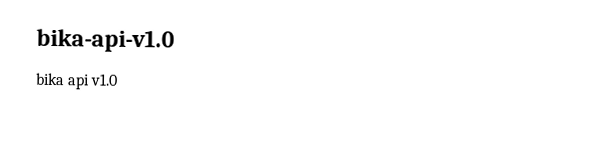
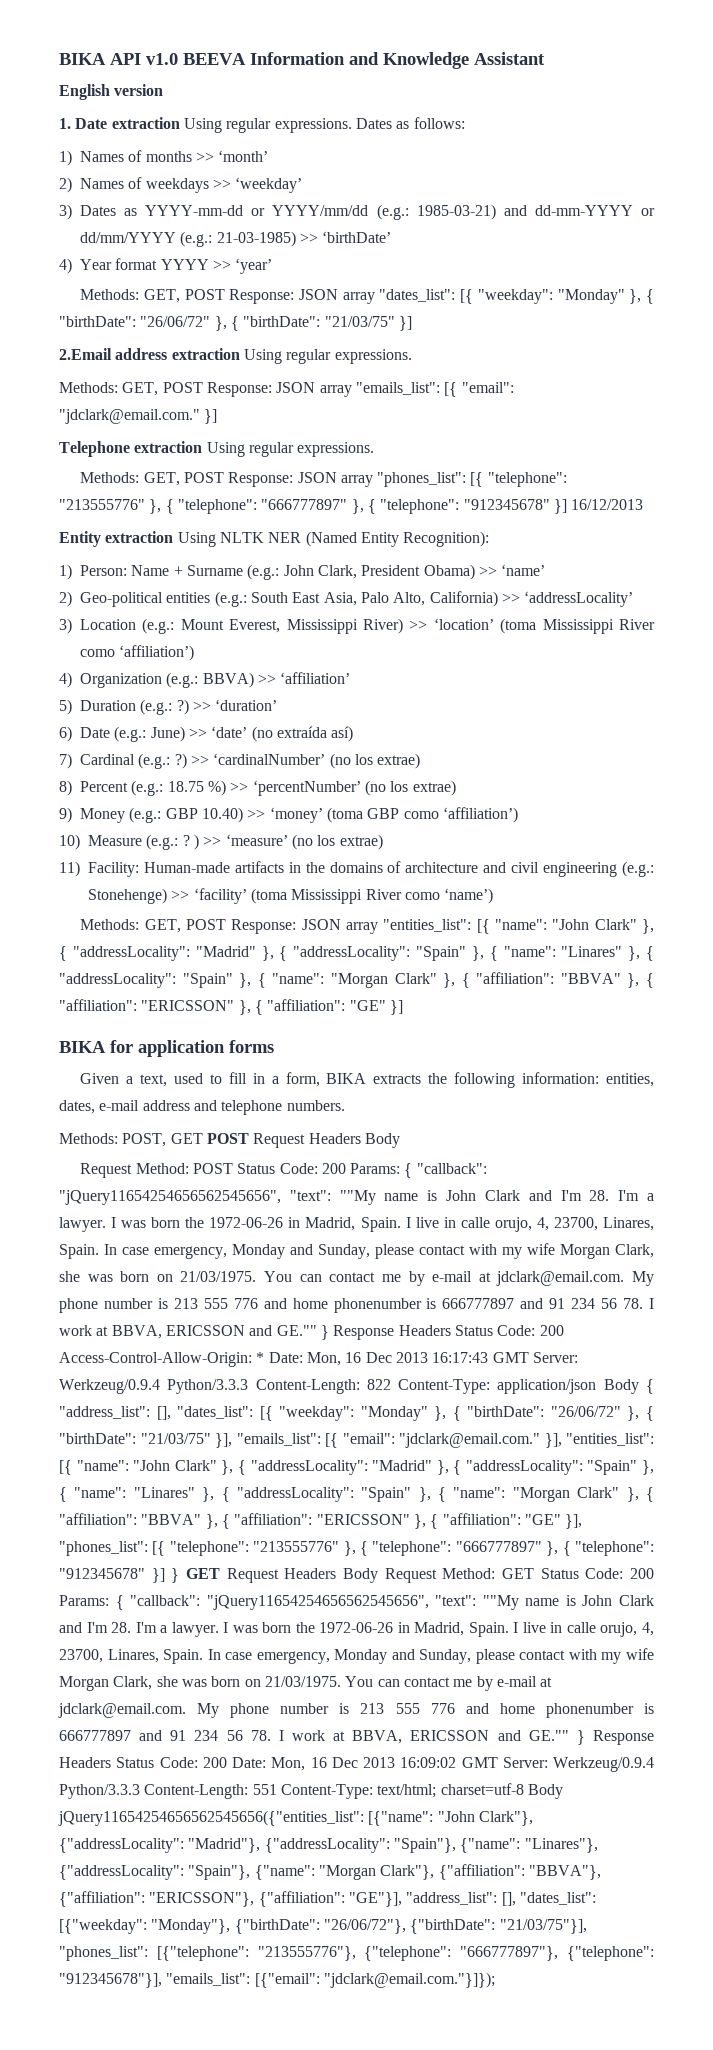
[36,28,175,53] [35,72,119,90] bika-api-v1.0 // bika api v1.0 -> [59,52,545,69] [59,84,164,100] [59,117,465,133] [59,150,269,166] [59,177,303,193] [59,204,655,220] [80,231,392,247] [59,258,273,274] [80,289,654,304] [59,316,412,331] [59,348,412,364] [59,382,514,397] [59,409,218,424] [59,441,375,457] [80,472,567,487] [59,499,644,514] [59,531,490,547] [59,564,546,580] [59,591,634,607] [59,618,656,634] [80,645,195,661] [59,672,351,688] [59,699,278,715] [59,726,354,742] [59,753,421,769] [59,780,456,796] [59,807,518,823] [59,834,383,850] [59,861,655,877] [88,888,494,904] [80,919,654,934] [59,946,654,961] [59,972,654,988] [59,999,403,1015] [59,1040,274,1057] [80,1072,654,1088] [59,1100,345,1115] [59,1133,400,1148] [80,1163,487,1178] [59,1190,655,1205] [59,1217,654,1232] [59,1243,654,1259] [59,1271,655,1286] [59,1298,654,1313] [59,1325,564,1340] [59,1352,578,1367] [59,1379,654,1394] [59,1406,654,1421] [59,1433,654,1448] [59,1460,654,1475] [59,1487,654,1502] [59,1513,583,1529] [59,1541,655,1556] [59,1568,654,1583] [59,1595,654,1610] [59,1622,654,1637] [59,1648,655,1664] [59,1676,553,1691] [58,1703,655,1718] [59,1730,655,1745] [59,1757,654,1772] [59,1783,563,1799] [58,1810,533,1826] [59,1838,598,1853] [59,1864,601,1880] [59,1891,596,1907] [59,1919,587,1934] [59,1946,654,1961] [59,1972,495,1988] BIKA API v1.0 BEEVA Information and Knowledge Assistant // English version // 1. Date extraction Using regular expressions. Dates as follows: // 1) Names of months >> ‘month’ // 2) Names of weekdays >> ‘weekday’ // 3) Dates as YYYY-mm-dd or YYYY/mm/dd (e.g.: 1985-03-21) and dd-mm-YYYY or dd/mm/YYYY (e.g.: 21-03-1985) >> ‘birthDate’ // 4) Year format YYYY >> ‘year’ // Methods: GET, POST Response: JSON array "dates_list": [{ "weekday": "Monday" }, { "birthDate": "26/06/72" }, { "birthDate": "21/03/75" }] // 2.Email address extraction Using regular expressions. // Methods: GET, POST Response: JSON array "emails_list": [{ "email": "jdclark@email.com." }] // Telephone extraction Using regular expressions. // Methods: GET, POST Response: JSON array "phones_list": [{ "telephone": "213555776" }, { "telephone": "666777897" }, { "telephone": "912345678" }] 16/12/2013 // Entity extraction Using NLTK NER (Named Entity Recognition): // 1) Person: Name + Surname (e.g.: John Clark, President Obama) >> ‘name’ // 2) Geo-political entities (e.g.: South East Asia, Palo Alto, California) >> ‘addressLocality’ // 3) Location (e.g.: Mount Everest, Mississippi River) >> ‘location’ (toma Mississippi River como ‘affiliation’) // 4) Organization (e.g.: BBVA) >> ‘affiliation’ // 5) Duration (e.g.: ?) >> ‘duration’ // 6) Date (e.g.: June) >> ‘date’ (no extraída así) // 7) Cardinal (e.g.: ?) >> ‘cardinalNumber’ (no los extrae) // 8) Percent (e.g.: 18.75 %) >> ‘percentNumber’ (no los extrae) // 9) Money (e.g.: GBP 10.40) >> ‘money’ (toma GBP como ‘affiliation’) // 10) Measure (e.g.: ? ) >> ‘measure’ (no los extrae) // 11) Facility: Human-made artifacts in the domains of architecture and civil engineering (e.g.: Stonehenge) >> ‘facility’ (toma Mississippi River como ‘name’) // Methods: GET, POST Response: JSON array "entities_list": [{ "name": "John Clark" }, { "addressLocality": "Madrid" }, { "addressLocality": "Spain" }, { "name": "Linares" }, { "addressLocality": "Spain" }, { "name": "Morgan Clark" }, { "affiliation": "BBVA" }, { "affiliation": "ERICSSON" }, { "affiliation": "GE" }] // BIKA for application forms // Given a text, used to fill in a form, BIKA extracts the following information: entities, dates, e-mail address and telephone numbers. // Methods: POST, GET POST Request Headers Body // Request Method: POST Status Code: 200 Params: { "callback": "jQuery11654254656562545656", "text": ""My name is John Clark and I'm 28. I'm a lawyer. I was born the 1972-06-26 in Madrid, Spain. I live in calle orujo, 4, 23700, Linares, Spain. In case emergency, Monday and Sunday, please contact with my wife Morgan Clark, she was born on 21/03/1975. You can contact me by e-mail at jdclark@email.com. My phone number is 213 555 776 and home phonenumber is 666777897 and 91 234 56 78. I work at BBVA, ERICSSON and GE."" } Response Headers Status Code: 200 Access-Control-Allow-Origin: * Date: Mon, 16 Dec 2013 16:17:43 GMT Server: Werkzeug/0.9.4 Python/3.3.3 Content-Length: 822 Content-Type: application/json Body { "address_list": [], "dates_list": [{ "weekday": "Monday" }, { "birthDate": "26/06/72" }, { "birthDate": "21/03/75" }], "emails_list": [{ "email": "jdclark@email.com." }], "entities_list": [{ "name": "John Clark" }, { "addressLocality": "Madrid" }, { "addressLocality": "Spain" }, { "name": "Linares" }, { "addressLocality": "Spain" }, { "name": "Morgan Clark" }, { "affiliation": "BBVA" }, { "affiliation": "ERICSSON" }, { "affiliation": "GE" }], "phones_list": [{ "telephone": "213555776" }, { "telephone": "666777897" }, { "telephone": "912345678" }] } GET Request Headers Body Request Method: GET Status Code: 200 Params: { "callback": "jQuery11654254656562545656", "text": ""My name is John Clark and I'm 28. I'm a lawyer. I was born the 1972-06-26 in Madrid, Spain. I live in calle orujo, 4, 23700, Linares, Spain. In case emergency, Monday and Sunday, please contact with my wife Morgan Clark, she was born on 21/03/1975. You can contact me by e-mail at jdclark@email.com. My phone number is 213 555 776 and home phonenumber is 666777897 and 91 234 56 78. I work at BBVA, ERICSSON and GE."" } Response Headers Status Code: 200 Date: Mon, 16 Dec 2013 16:09:02 GMT Server: Werkzeug/0.9.4 Python/3.3.3 Content-Length: 551 Content-Type: text/html; charset=utf-8 Body jQuery11654254656562545656({"entities_list": [{"name": "John Clark"}, {"addressLocality": "Madrid"}, {"addressLocality": "Spain"}, {"name": "Linares"}, {"addressLocality": "Spain"}, {"name": "Morgan Clark"}, {"affiliation": "BBVA"}, {"affiliation": "ERICSSON"}, {"affiliation": "GE"}], "address_list": [], "dates_list": [{"weekday": "Monday"}, {"birthDate": "26/06/72"}, {"birthDate": "21/03/75"}], "phones_list": [{"telephone": "213555776"}, {"telephone": "666777897"}, {"telephone": "912345678"}], "emails_list": [{"email": "jdclark@email.com."}]});

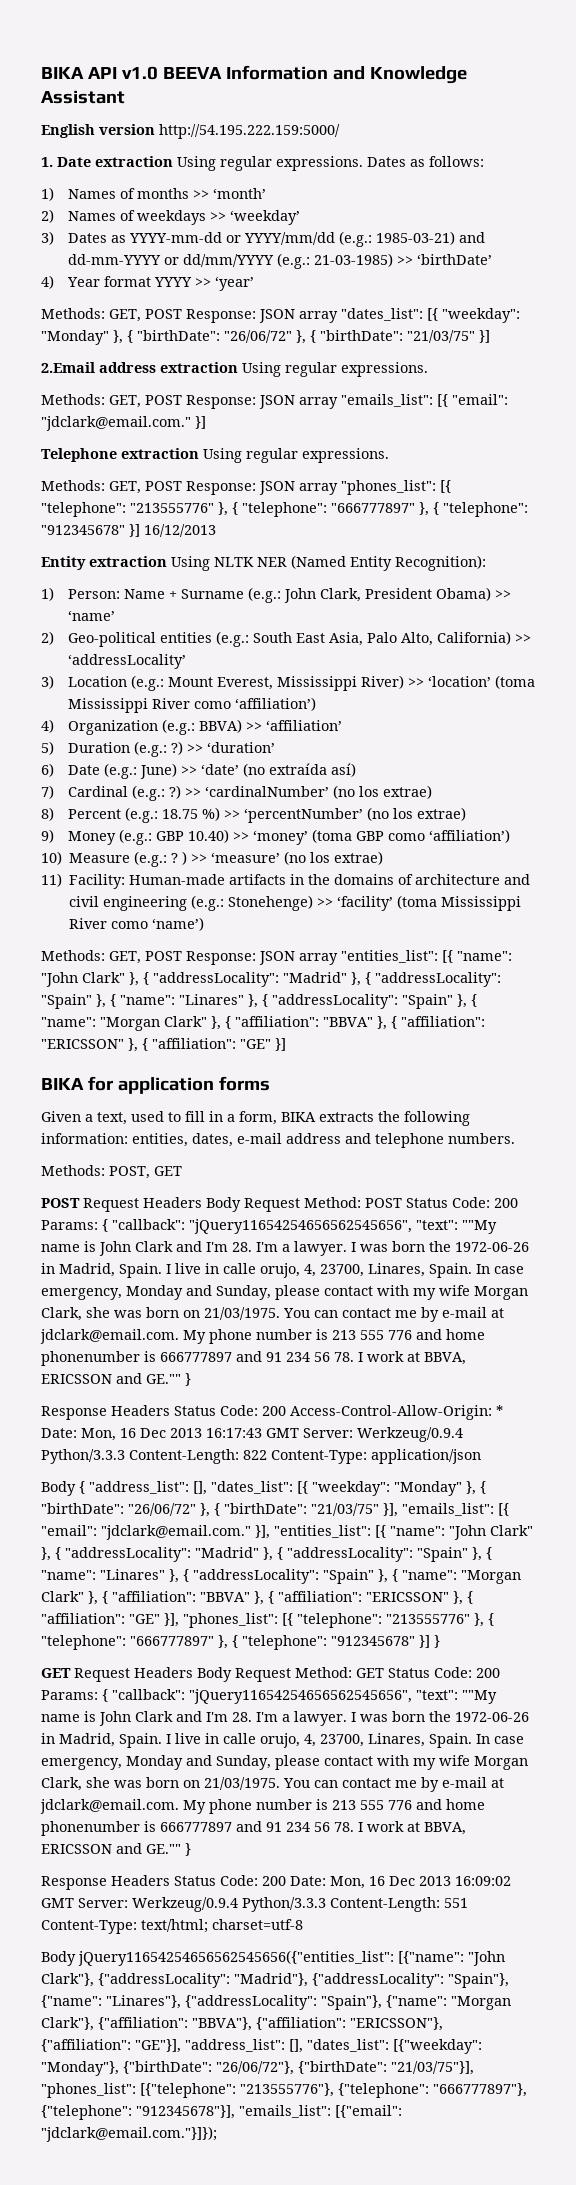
(164, 90) none -> [159,124,340,139] http://54.195.222.159:5000/
(203, 1138) none -> (182, 1171) //
(400, 1140) // -> (241, 1204) none
(329, 1332) none -> (191, 1379) //
(597, 1386) none -> (481, 1456) //
(180, 1575) none -> (440, 1641) //
(585, 1737) none -> (191, 1849) //
(524, 1789) none -> (303, 1924) //

